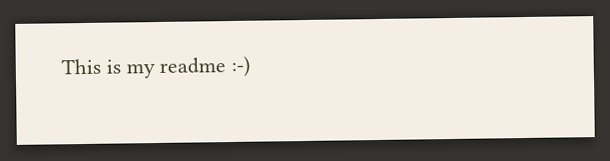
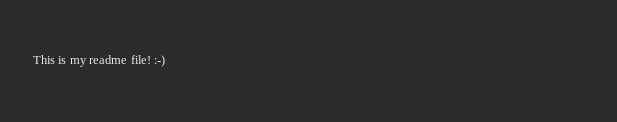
(227, 65) none -> [130,55,151,64] file!

